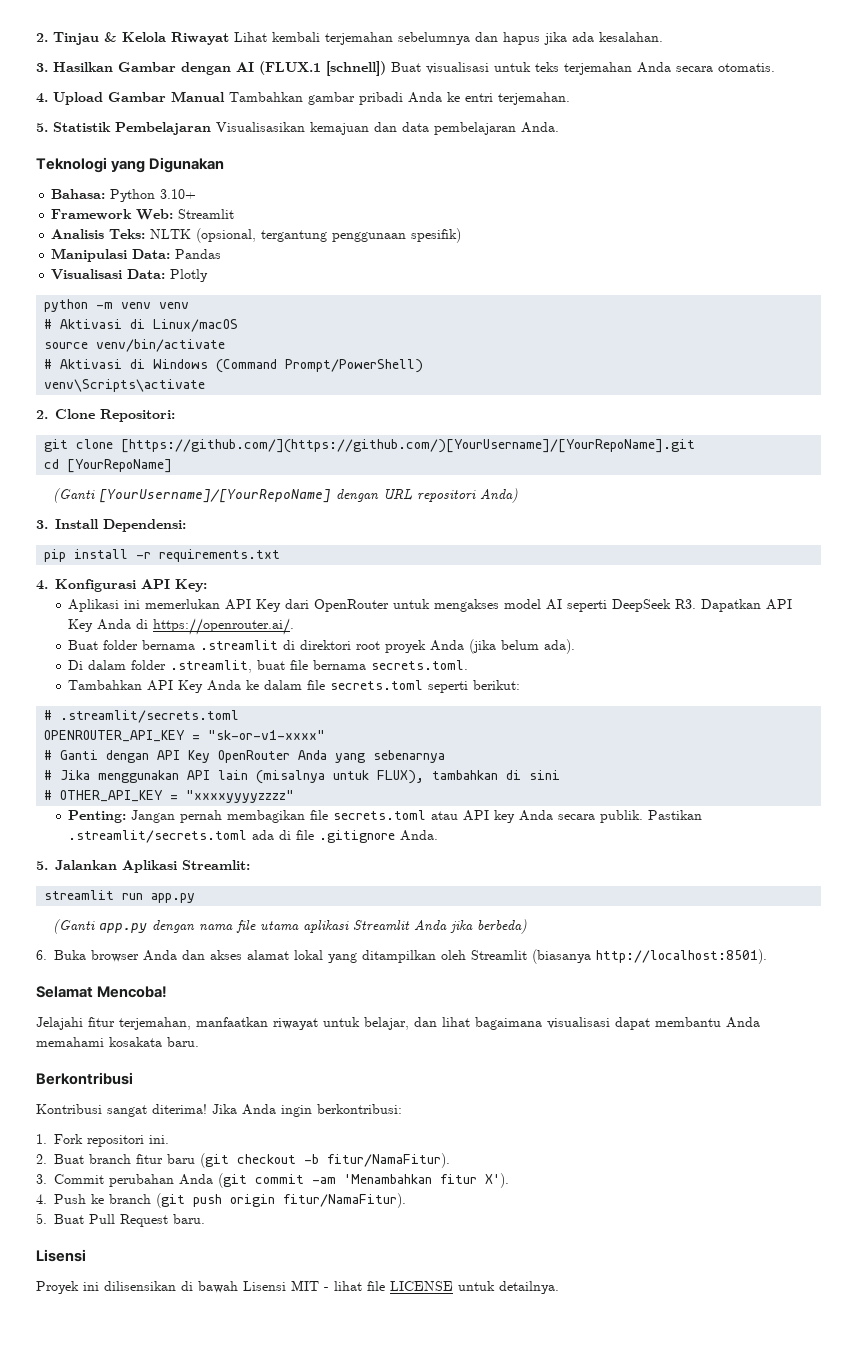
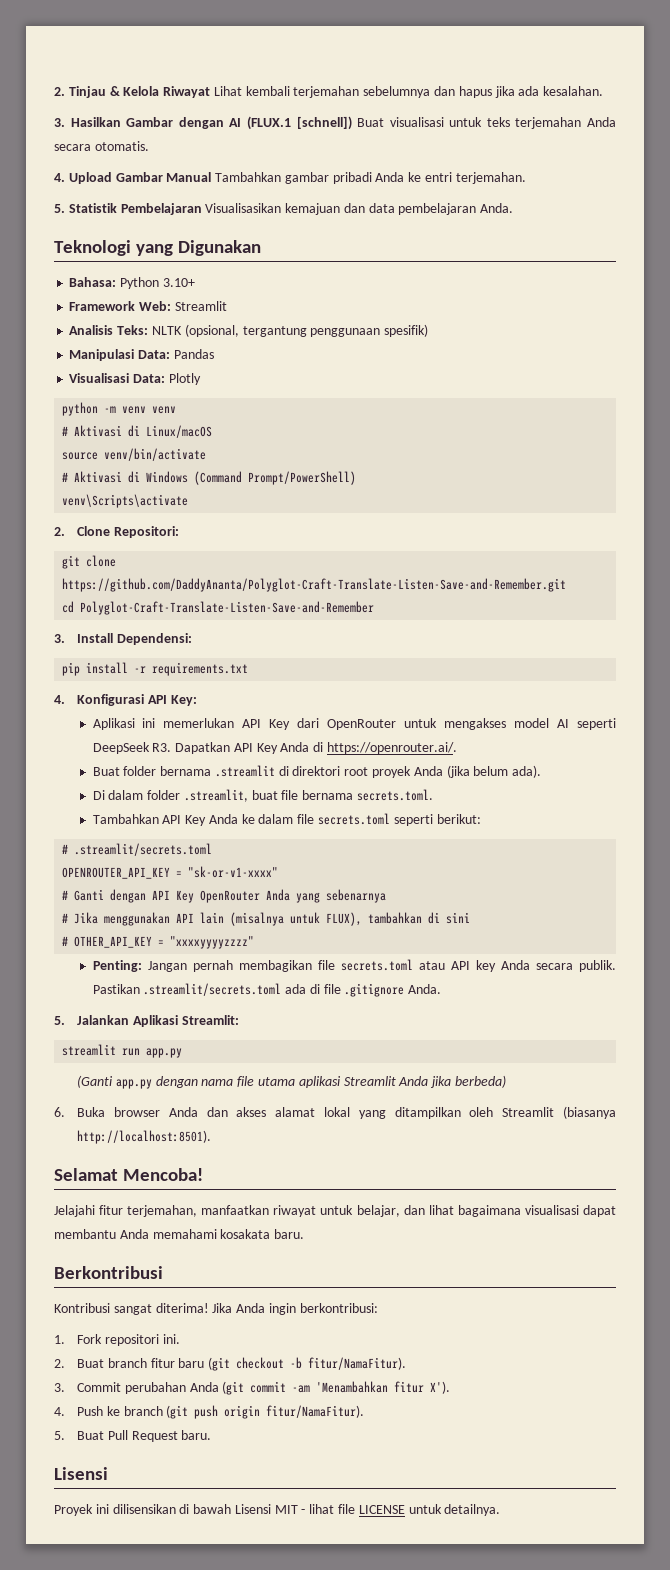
[121,439,696,453] [https://github.com/](https://github.com/)[YourUsername]/[YourRepoName].git -> [62,578,567,592] https://github.com/DaddyAnanta/Polyglot-Craft-Translate-Listen-Save-and-Remember.git
[67,459,173,473] [52,488,518,503] [YourRepoName] // (Ganti [YourUsername]/[YourRepoName] dengan URL repositori Anda) -> [80,601,375,615] Polyglot-Craft-Translate-Listen-Save-and-Remember

